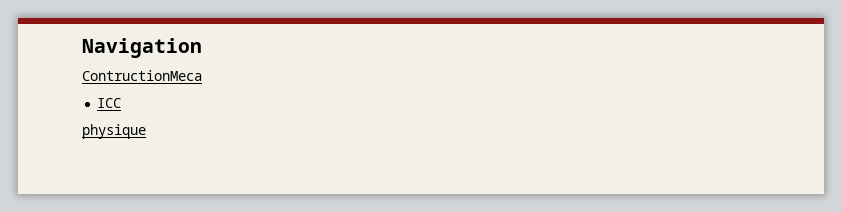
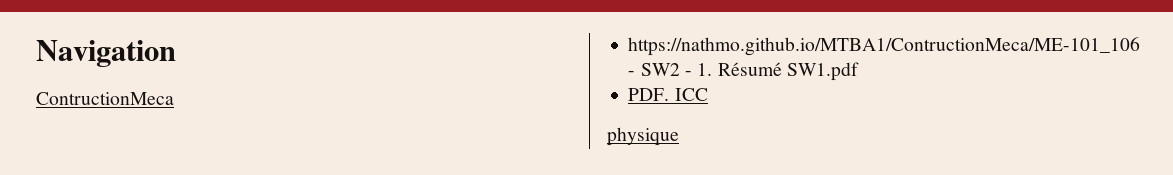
(202, 75) none -> [628,37,1141,56] [628,62,859,81] [628,88,670,101] https://nathmo.github.io/MTBA1/ContructionMeca/ME-101_106 - SW2 - 1. Résumé SW1.pdf // PDF.

